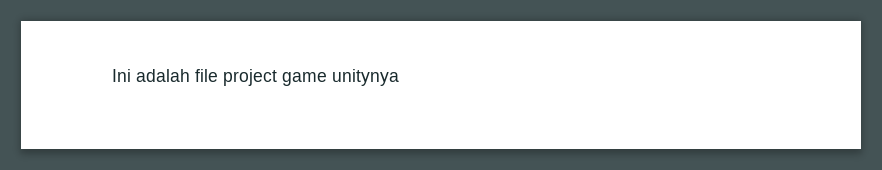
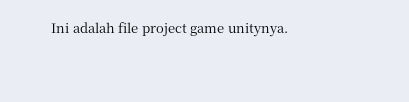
[332,69,399,86] unitynya -> [227,23,288,37] unitynya.

